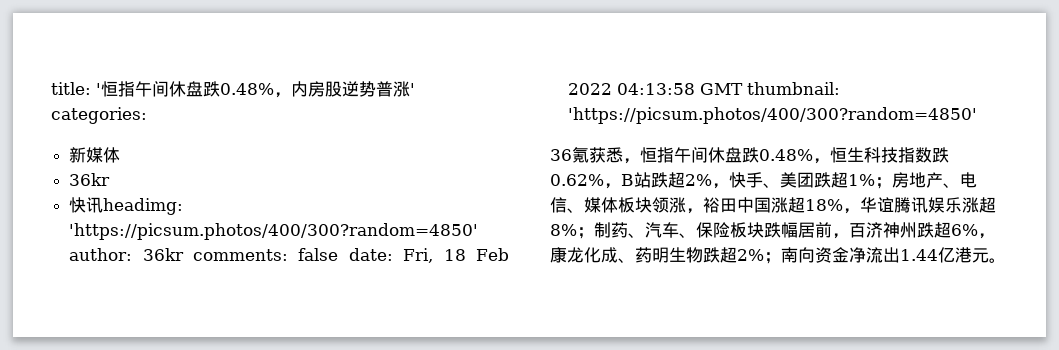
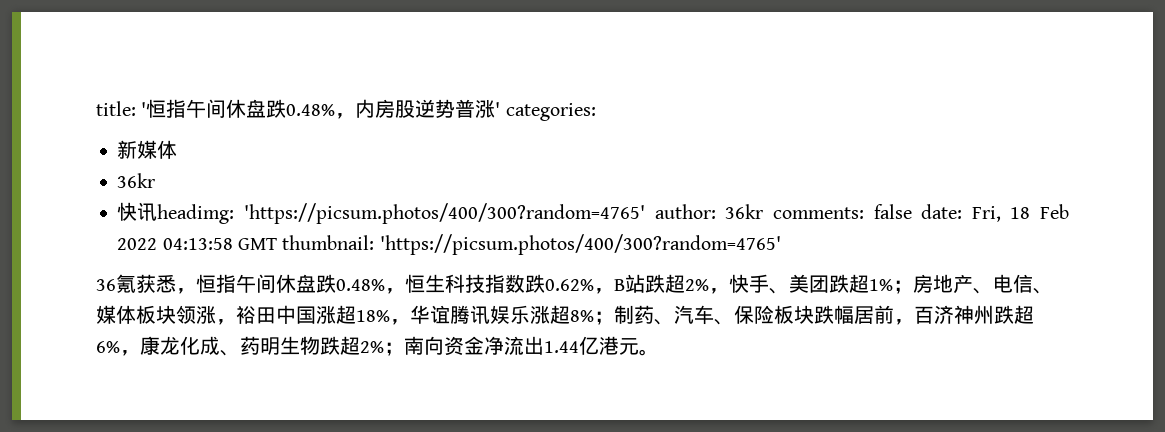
[69,223,479,240] 'https://picsum.photos/400/300?random=4850' -> [244,203,646,224] 'https://picsum.photos/400/300?random=4765'
[568,107,978,124] 'https://picsum.photos/400/300?random=4850' -> [379,234,781,255] 'https://picsum.photos/400/300?random=4765'

